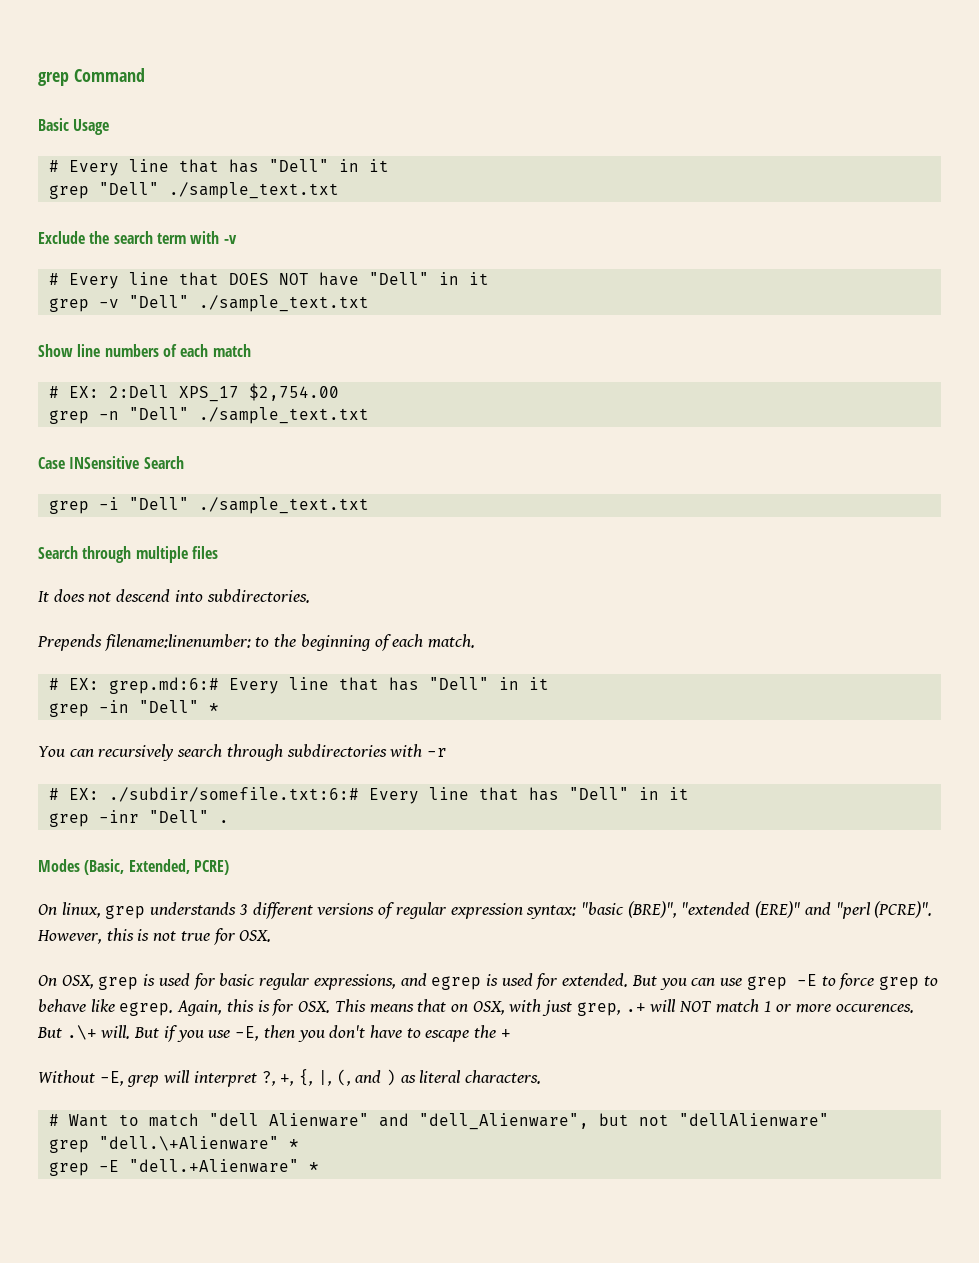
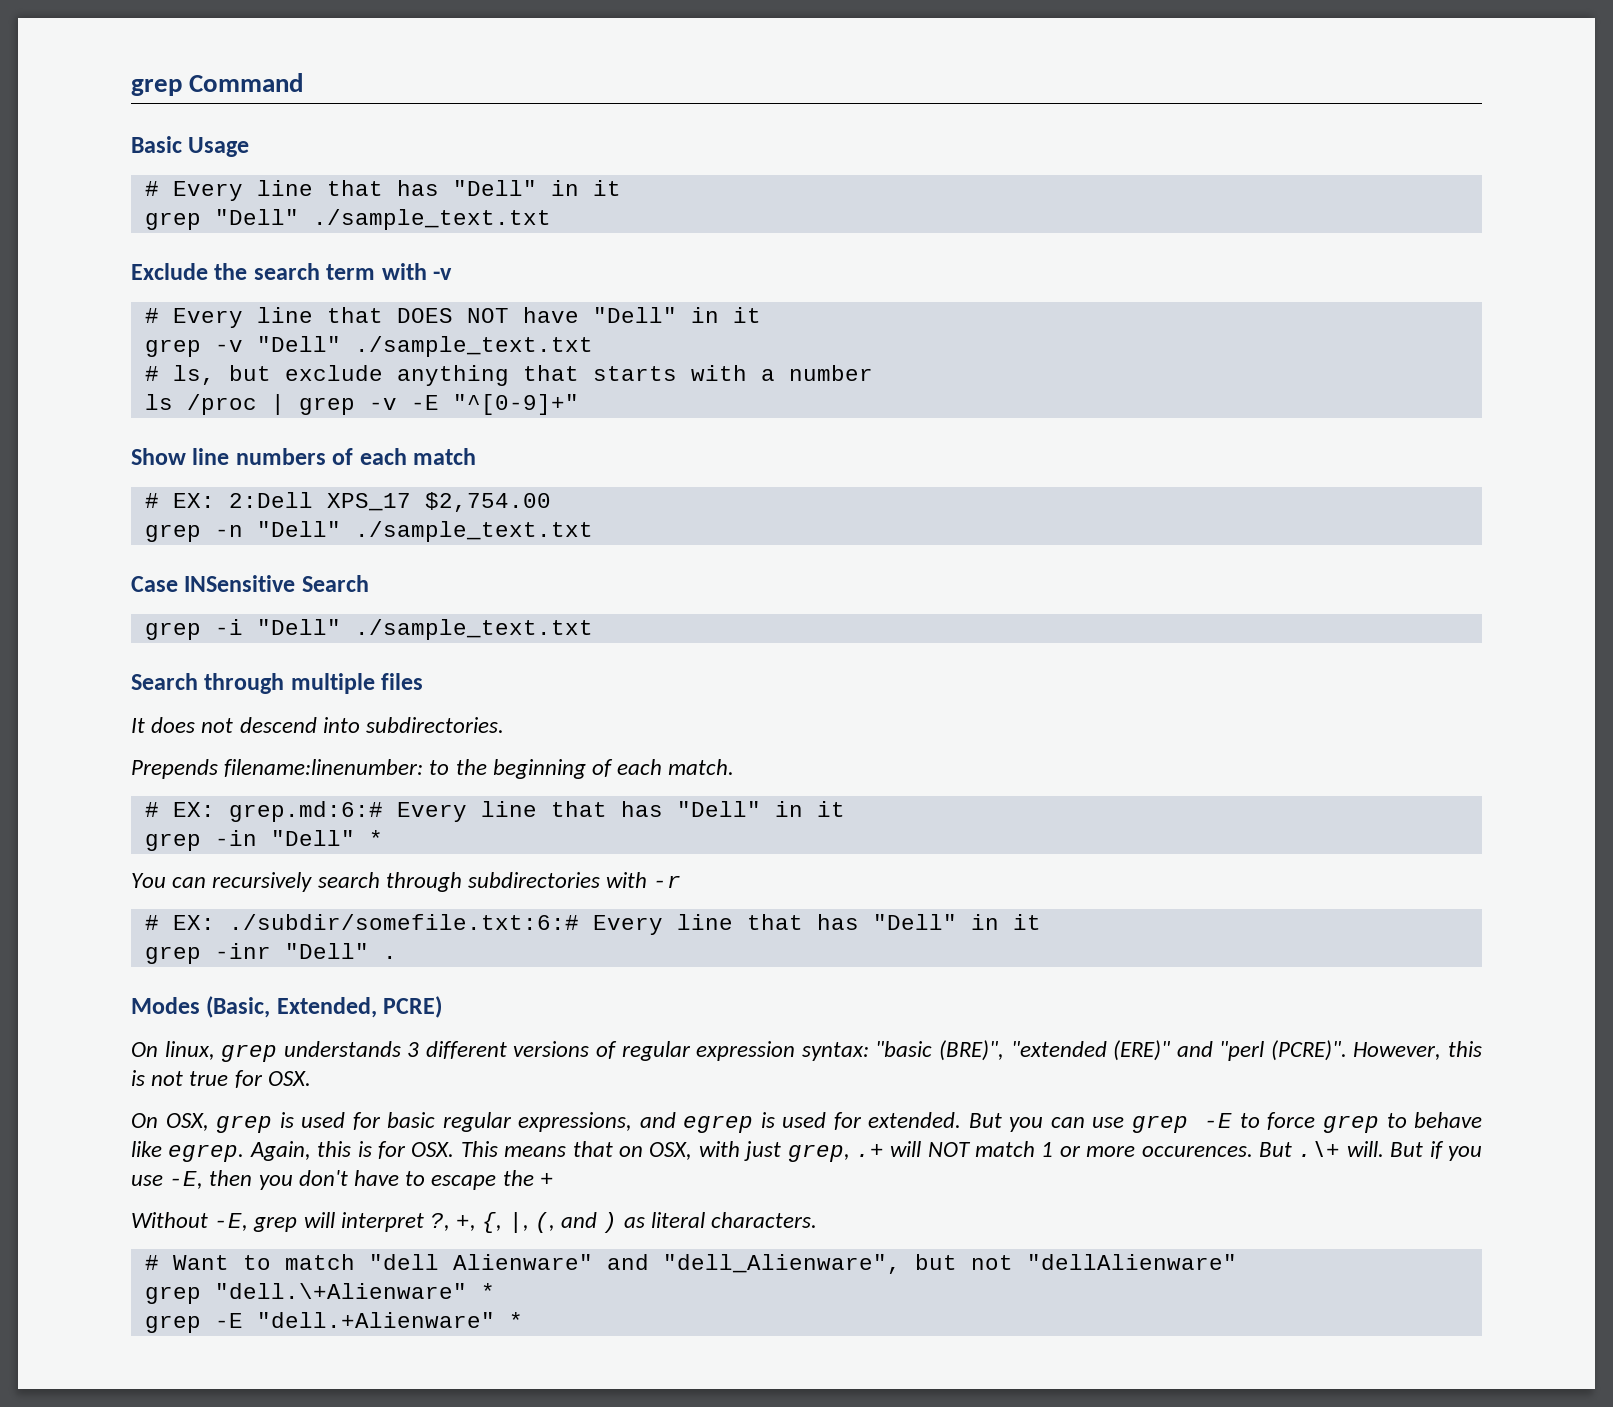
(369, 303) none -> [144,365,873,386] [144,394,579,415] // # ls, but exclude anything that starts with a number // ls /proc | grep -v -E "^[0-9]+"

